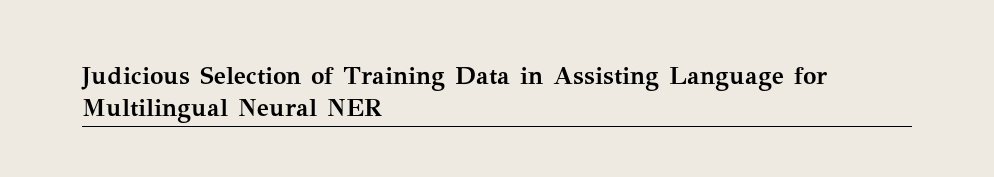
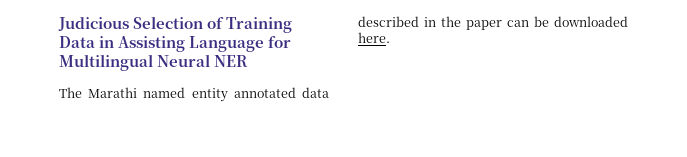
(382, 107) none -> [59,87,329,102] [358,16,628,30] [358,32,390,43] // The Marathi named entity annotated data described in the paper can be downloaded here.

